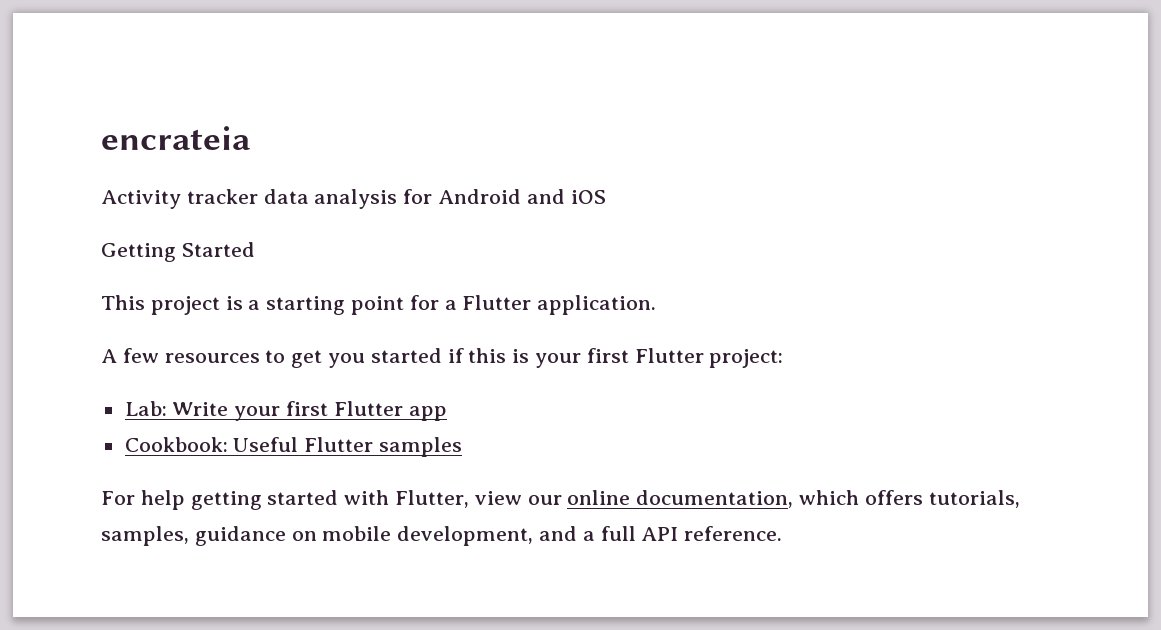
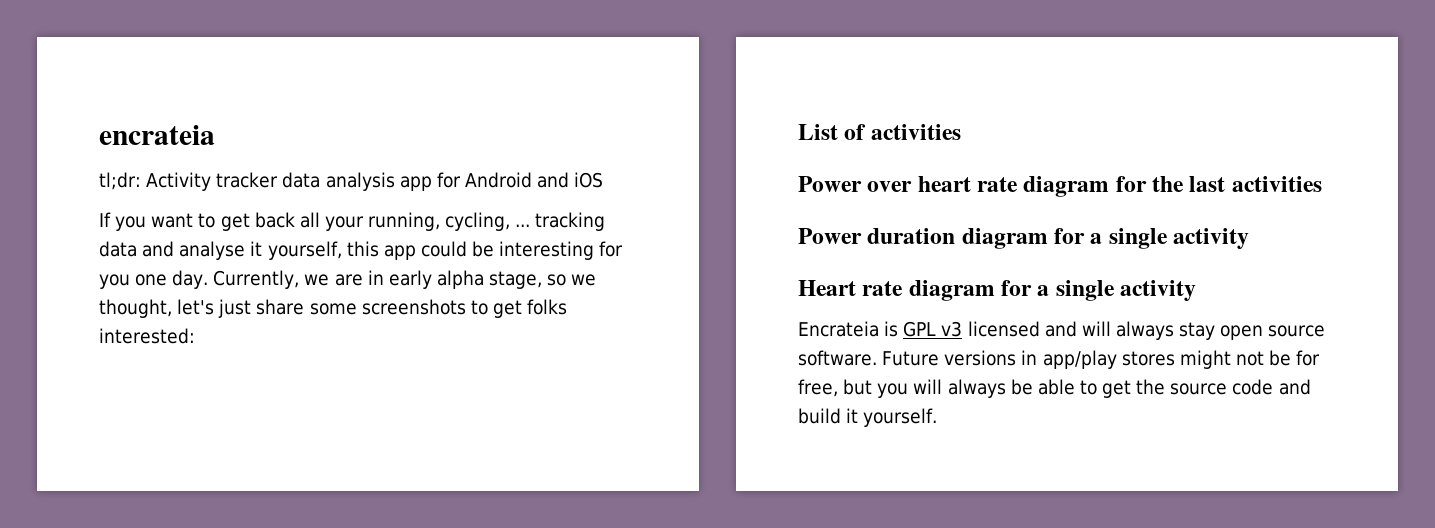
(251, 138) none -> [99,172,141,190] tl;dr:
(398, 199) none -> [399,176,432,191] app
[101,242,255,262] [101,295,657,315] [101,348,784,368] [124,401,447,421] [124,437,463,457] [101,490,1020,510] [101,526,783,546] Getting Started // This project is a starting point for a Flutter application. // A few resources to get you started if this is your first Flutter project: // Lab: Write your first Flutter app // Cookbook: Useful Flutter samples // For help getting started with Flutter, view our online documentation, which offers tutorials, samples, guidance on mobile development, and a full API reference. -> [99,212,606,231] [99,241,624,260] [99,270,597,289] [99,299,568,318] [99,328,195,344] [798,124,961,140] [798,176,1322,197] [798,228,1250,249] [798,280,1197,301] [798,321,1326,340] [798,350,1321,369] [798,379,1311,398] [798,408,938,427] If you want to get back all your running, cycling, ... tracking data and analyse it yourself, this app could be interesting for you one day. Currently, we are in early alpha stage, so we thought, let's just share some screenshots to get folks interested: // List of activities // Power over heart rate diagram for the last activities // Power duration diagram for a single activity // Heart rate diagram for a single activity // Encrateia is GPL v3 licensed and will always stay open source software. Future versions in app/play stores might not be for free, but you will always be able to get the source code and build it yourself.

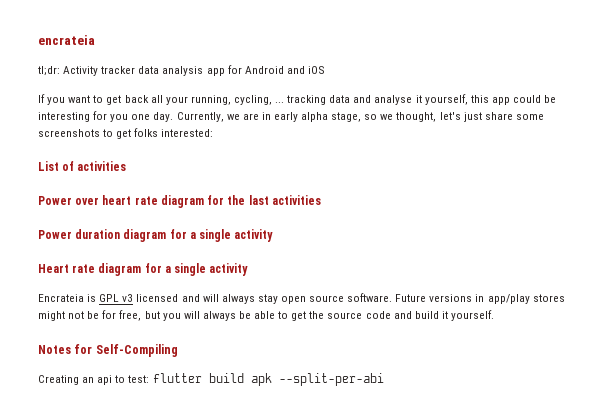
(938, 417) none -> [38,344,178,357] [38,373,384,386] // Notes for Self-Compiling // Creating an api to test: flutter build apk --split-per-abi

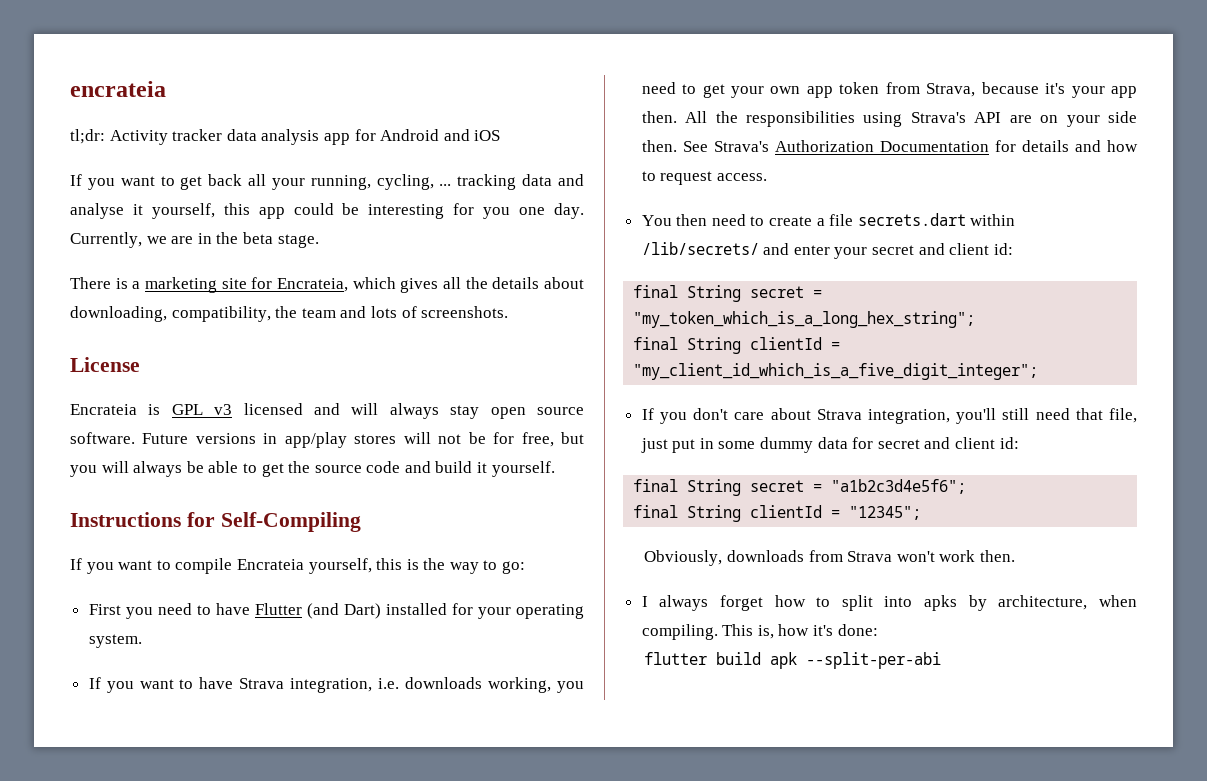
[273,112,544,122] [38,128,214,139] [38,161,127,171] [38,195,321,208] [38,229,274,242] [38,263,249,276] early alpha stage, so we thought, let's just share some screenshots to get folks interested: // List of activities // Power over heart rate diagram for the last activities // Power duration diagram for a single activity // Heart rate diagram for a single activity -> [216,232,319,248] [70,277,585,293] [70,306,509,322] [70,357,140,372] the beta stage. // There is a marketing site for Encrateia, which gives all the details about downloading, compatibility, the team and lots of screenshots. // License
[38,311,65,321] might -> [403,432,431,444] will
[38,345,71,354] Notes -> [70,512,181,527] Instructions
[38,375,150,385] Creating an api to test: -> [70,558,526,574] [88,603,584,619] [88,634,142,648] [88,677,584,693] [641,82,1137,98] [641,111,1137,127] [641,140,1138,152] [641,171,767,185] [641,213,1016,226] [641,242,1013,259] [633,285,823,302] [633,311,976,328] [633,337,841,354] [633,363,1039,380] [641,408,1137,424] [640,437,1019,453] [633,479,967,496] [633,505,922,522] [644,550,1015,566] [641,595,1137,611] [641,624,878,640] If you want to compile Encrateia yourself, this is the way to go: // First you need to have Flutter (and Dart) installed for your operating system. // If you want to have Strava integration, i.e. downloads working, you need to get your own app token from Strava, because it's your app then. All the responsibilities using Strava's API are on your side then. See Strava's Authorization Documentation for details and how to request access. // You then need to create a file secrets.dart within /lib/secrets/ and enter your secret and client id: // final String secret = "my_token_which_is_a_long_hex_string"; // final String clientId = "my_client_id_which_is_a_five_digit_integer"; // If you don't care about Strava integration, you'll still need that file, just put in some dummy data for secret and client id: // final String secret = "a1b2c3d4e5f6"; // final String clientId = "12345"; // Obviously, downloads from Strava won't work then. // I always forget how to split into apks by architecture, when compiling. This is, how it's done: //

